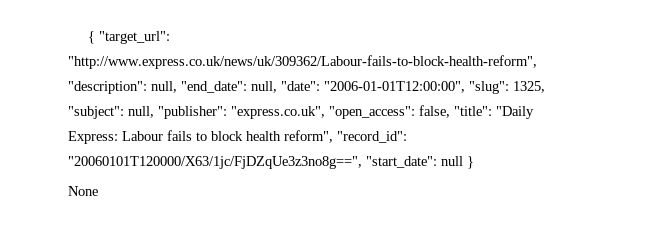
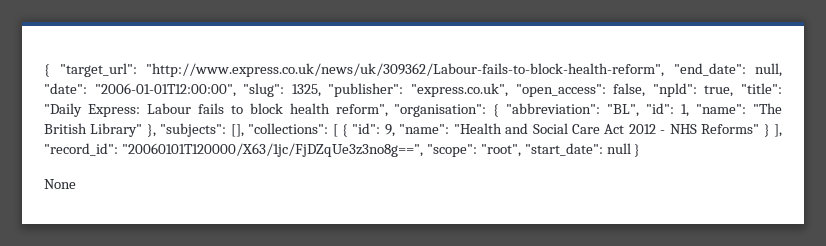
[68,81,177,94] "description": null, -> (664, 70) none
[68,106,154,119] "subject": null, -> (321, 90) none
(450, 111) none -> [652,83,734,97] "npld": true,
[337,131,407,143] [68,156,362,169] "record_id": "20060101T120000/X63/1jc/FjDZqUe3z3no8g==", -> [394,103,782,117] [44,123,783,137] [44,143,521,157] "organisation": { "abbreviation": "BL", "id": 1, "name": "The British Library" }, "subjects": [], "collections": [ { "id": 9, "name": "Health and Social Care Act 2012 - NHS Reforms" } ], "record_id": "20060101T120000/X63/1jc/FjDZqUe3z3no8g==", "scope": "root",

